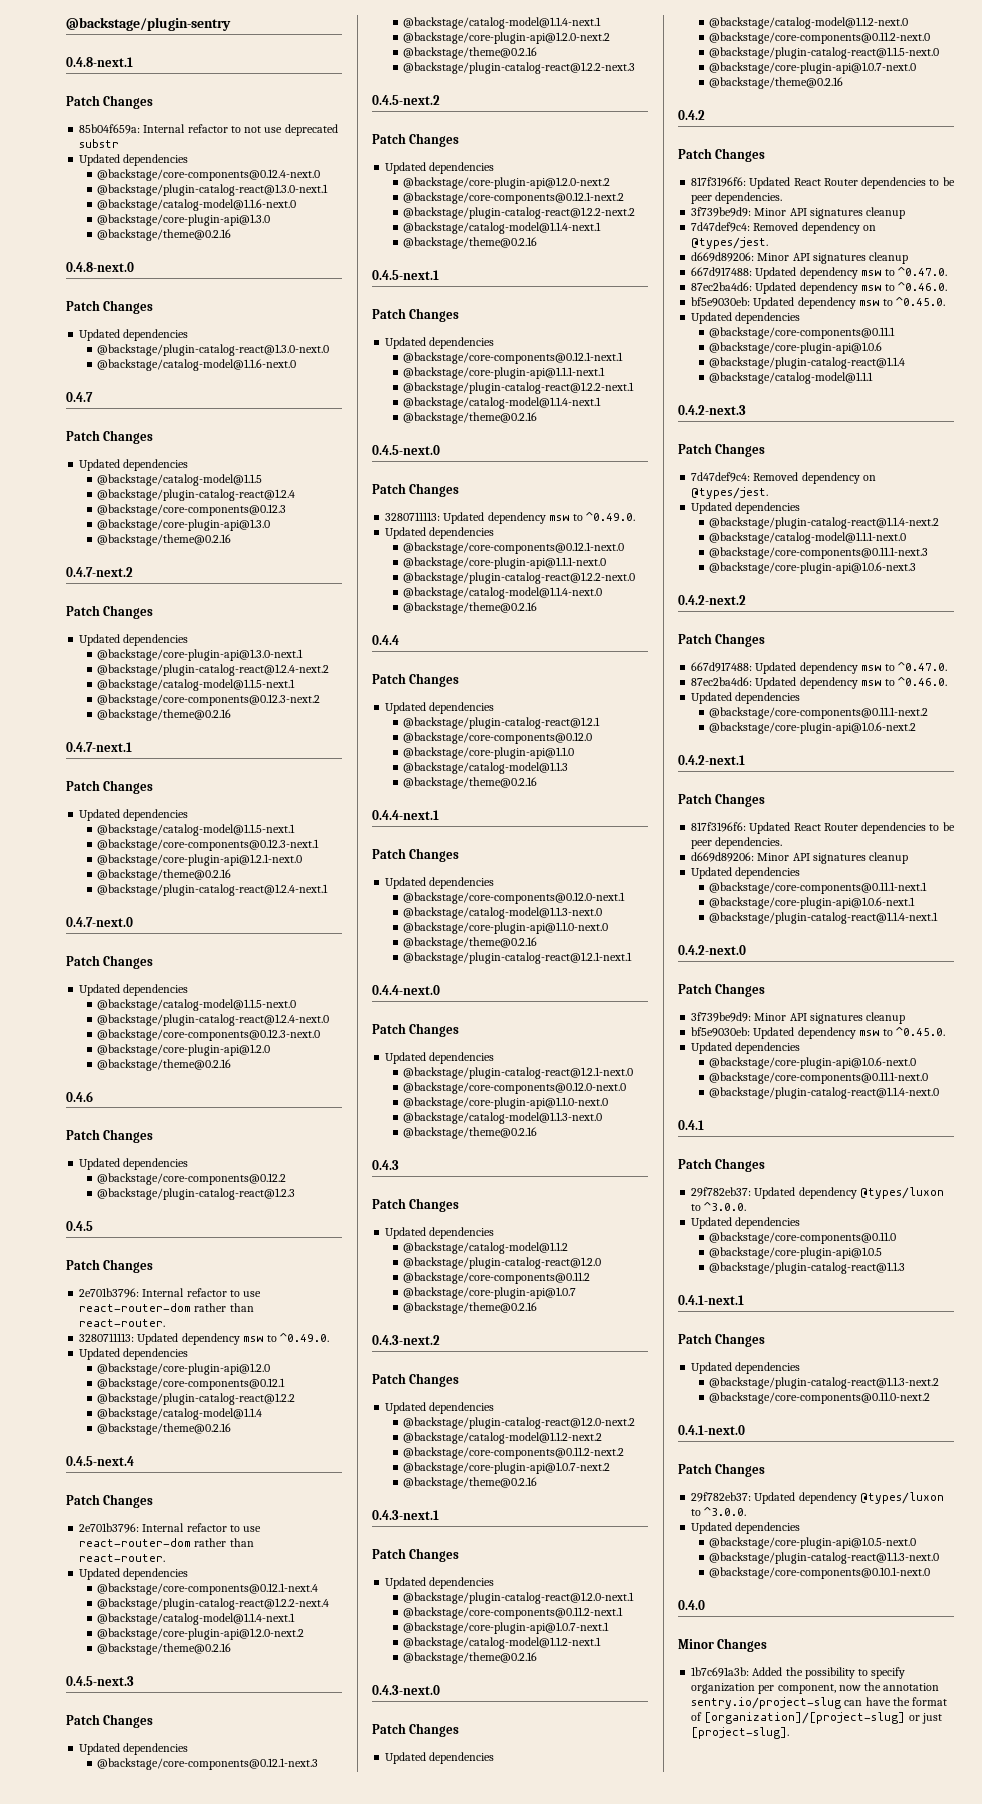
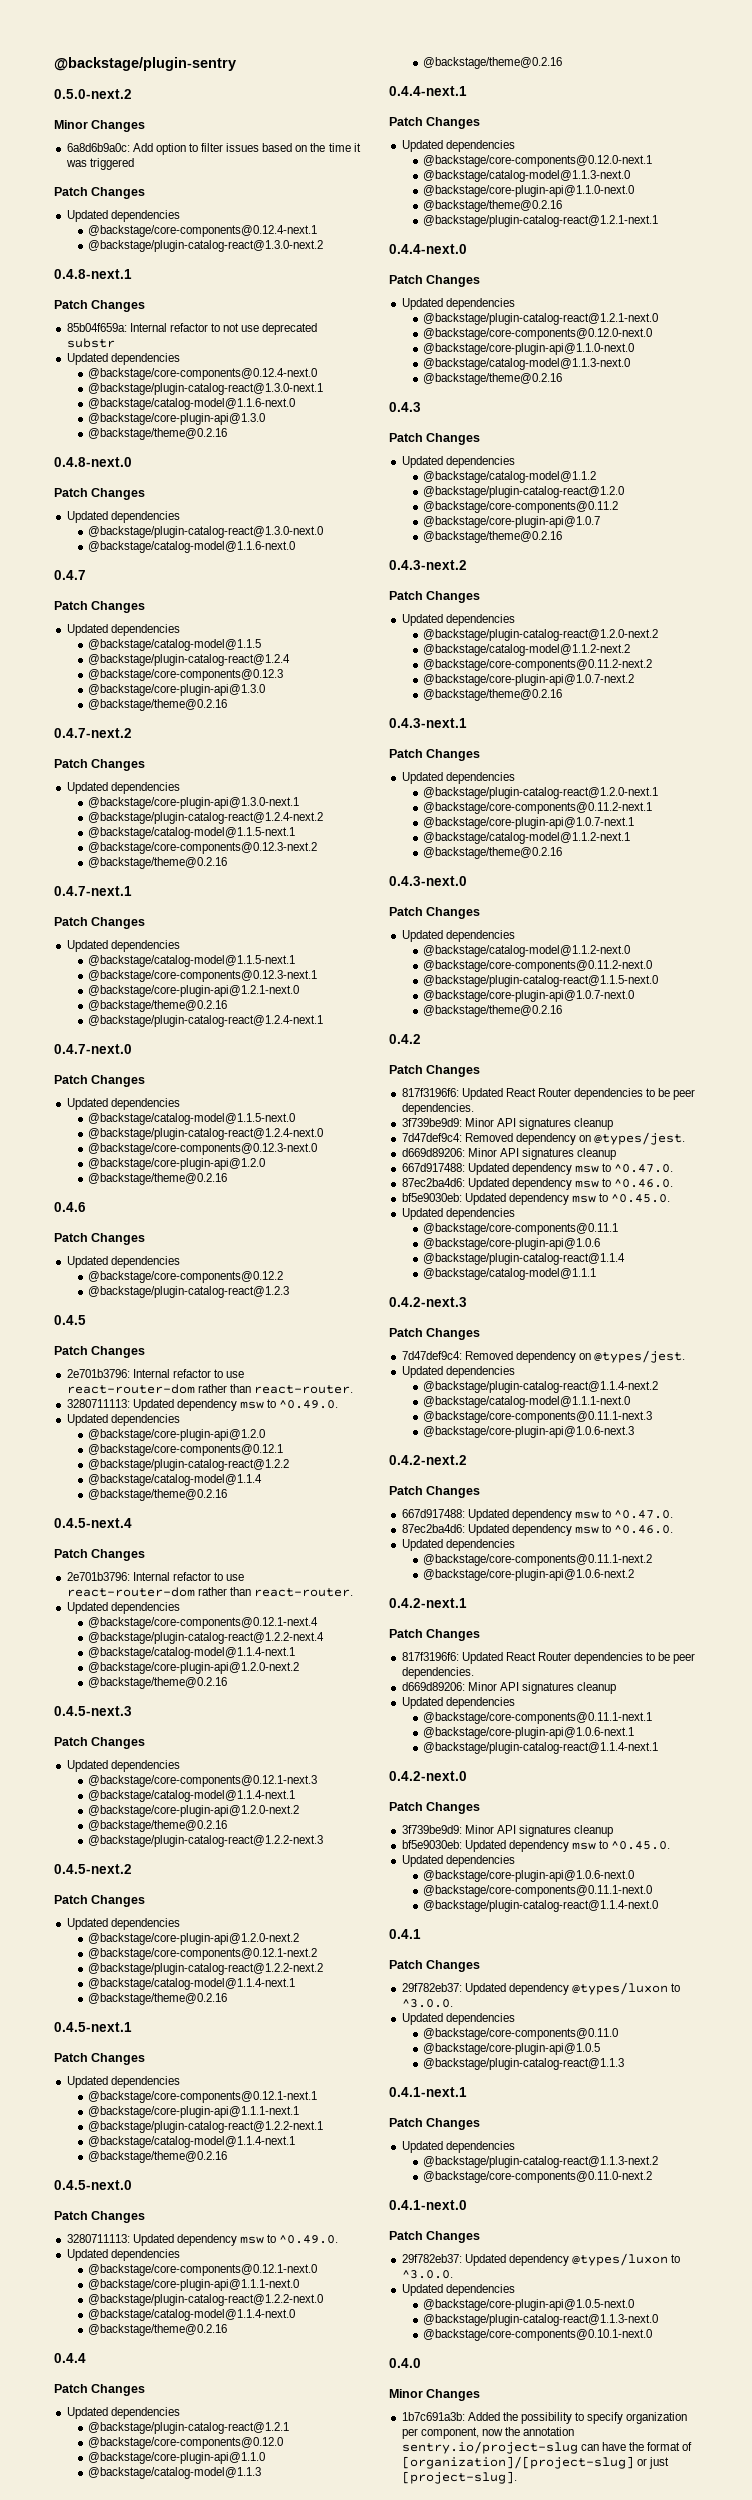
(231, 24) none -> [54,89,132,99] [54,120,146,132] [66,143,361,155] [65,158,134,170] [54,187,146,199] [66,210,180,222] [88,225,318,237] [88,240,324,252] // 0.5.0-next.2 // Minor Changes // 6a8d6b9a0c: Add option to filter issues based on the time it was triggered // Patch Changes // Updated dependencies // @backstage/core-components@0.12.4-next.1 // @backstage/plugin-catalog-react@1.3.0-next.2

